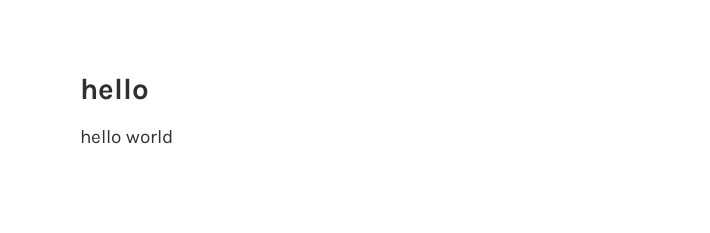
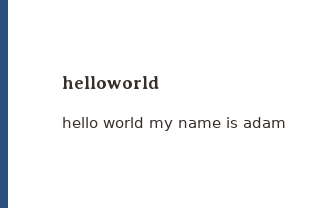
[80,78,149,100] hello -> [62,76,159,89] helloworld
(174, 137) none -> [149,117,286,131] my name is adam

